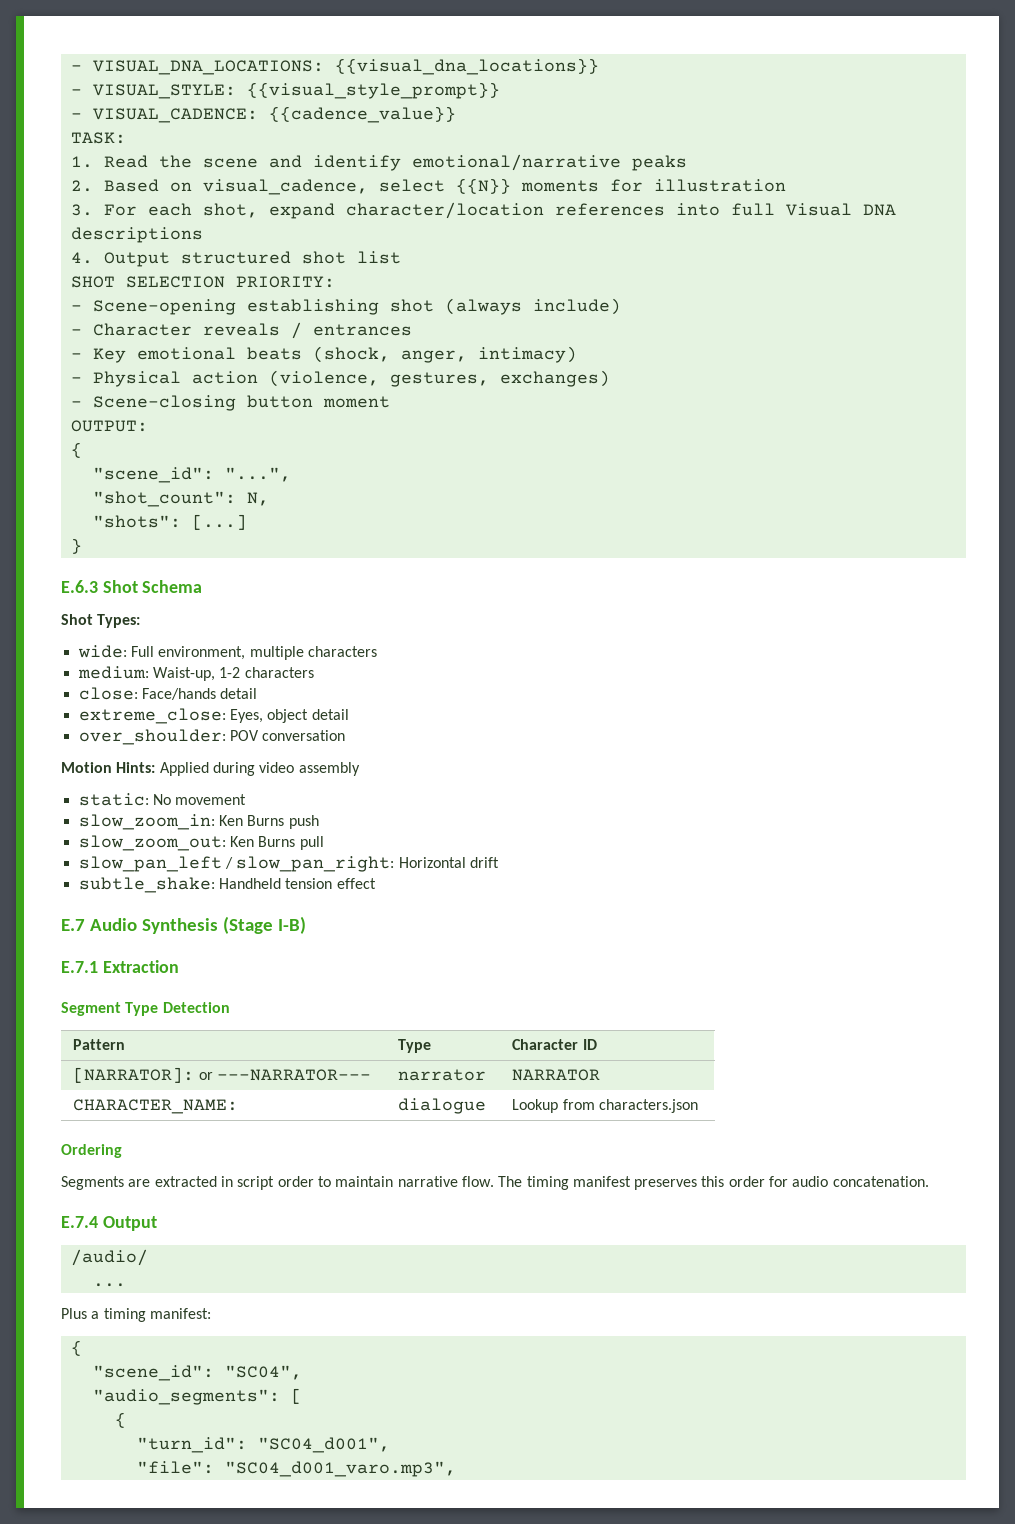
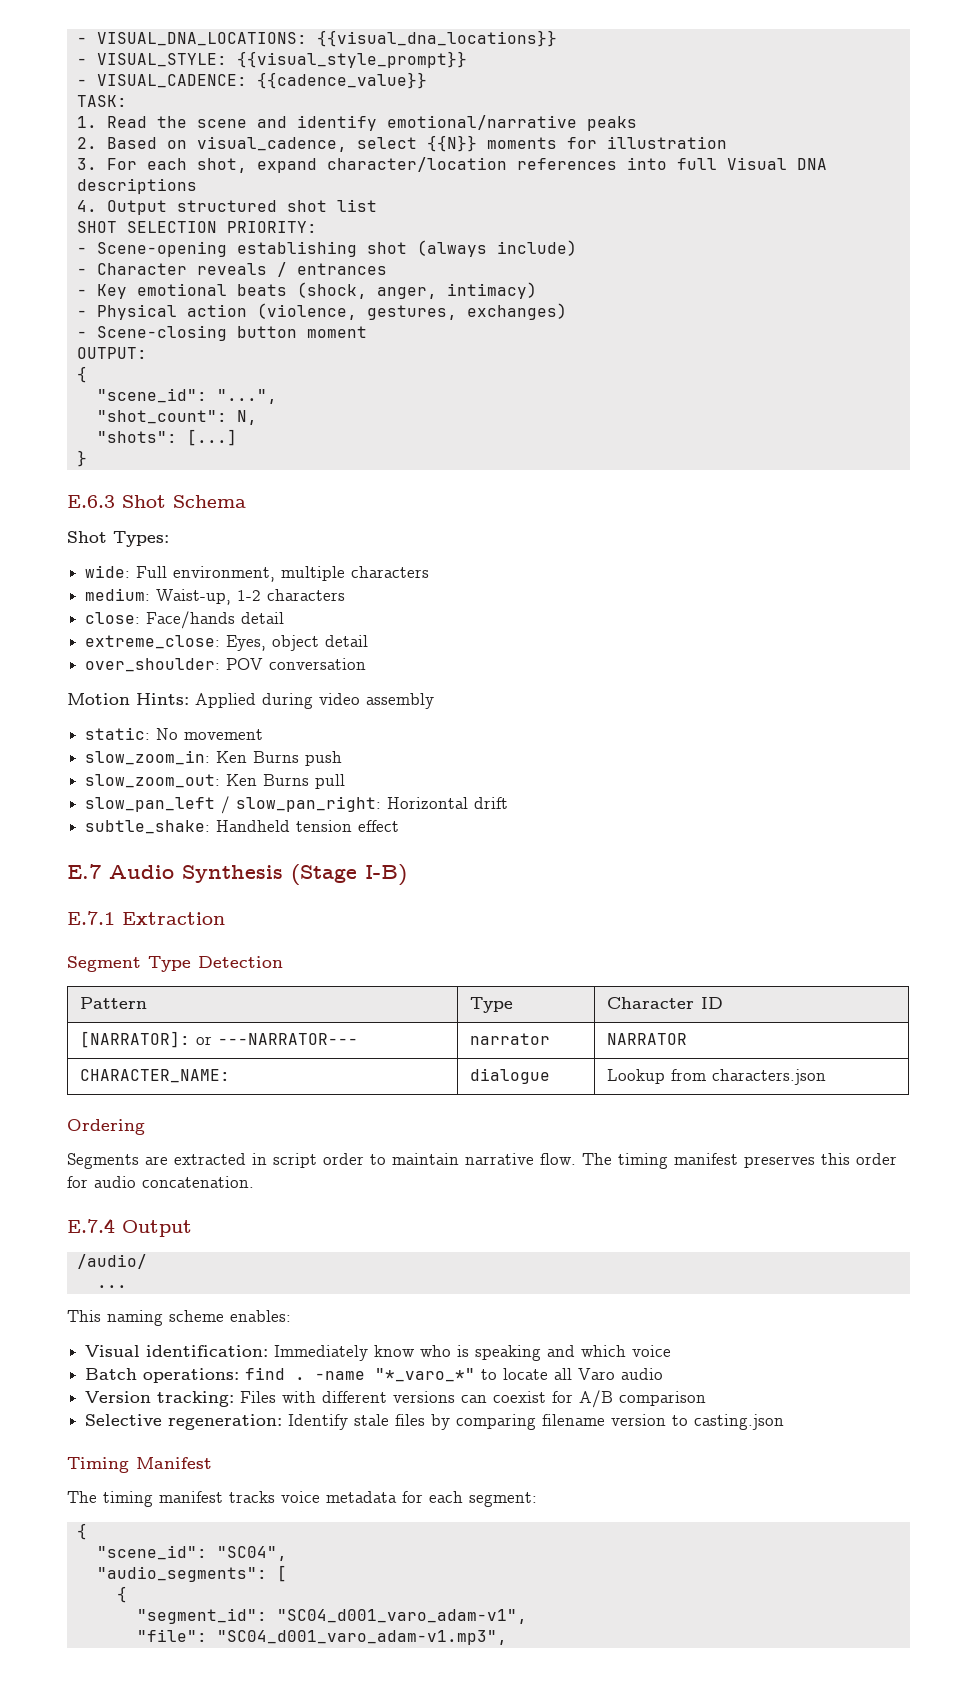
[61,1308,211,1322] Plus a timing manifest: -> [67,1310,291,1326] [85,1345,672,1361] [85,1367,664,1383] [85,1390,707,1408] [85,1414,785,1430] [67,1457,212,1473] [67,1491,537,1507] This naming scheme enables: // Visual identification: Immediately know who is speaking and which voice // Batch operations: find . -name "*_varo_*" to locate all Varo audio // Version tracking: Files with different versions can coexist for A/B comparison // Selective regeneration: Identify stale files by comparing filename version to casting.json // Timing Manifest // The timing manifest tracks voice metadata for each segment:
[136,1437,390,1453] "turn_id": "SC04_d001", -> [136,1608,527,1624] "segment_id": "SC04_d001_varo_adam-v1",
[224,1461,456,1477] "SC04_d001_varo.mp3", -> [216,1630,507,1645] "SC04_d001_varo_adam-v1.mp3",

